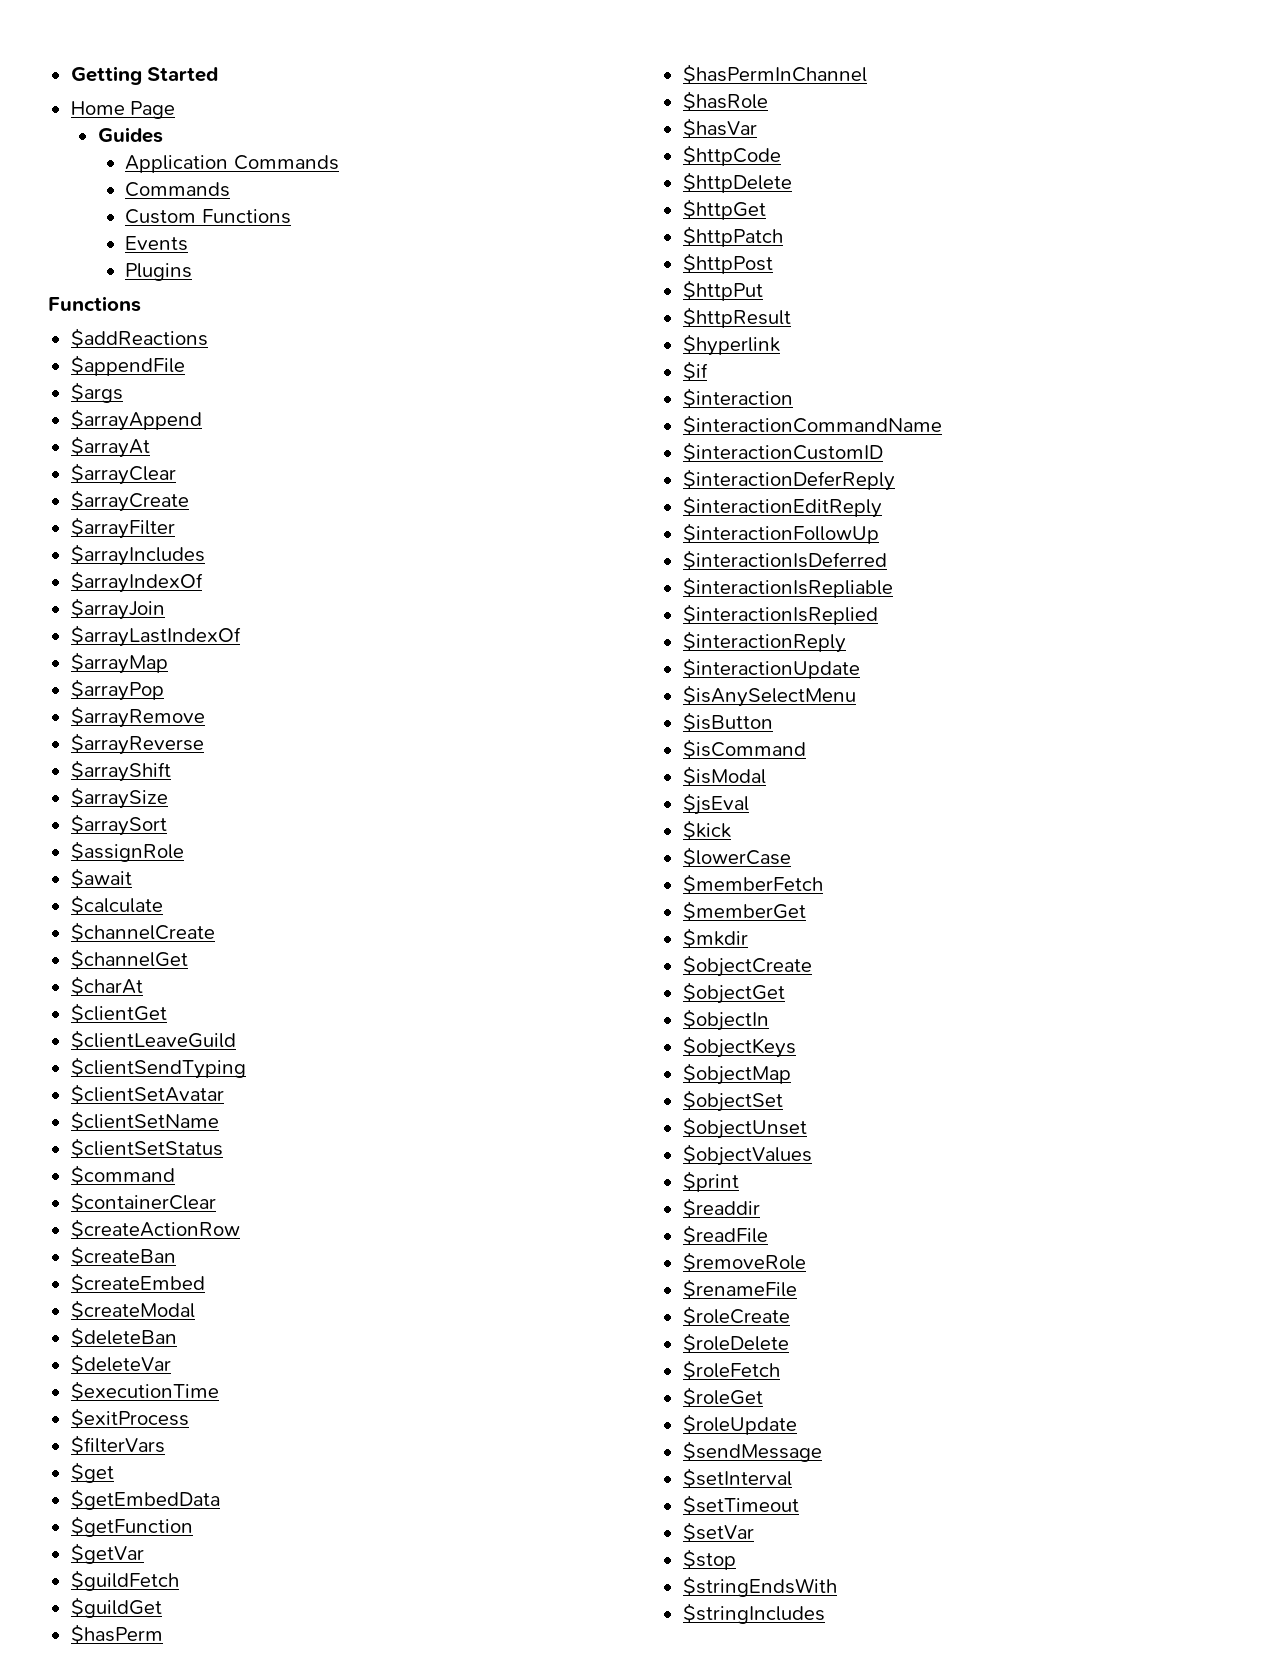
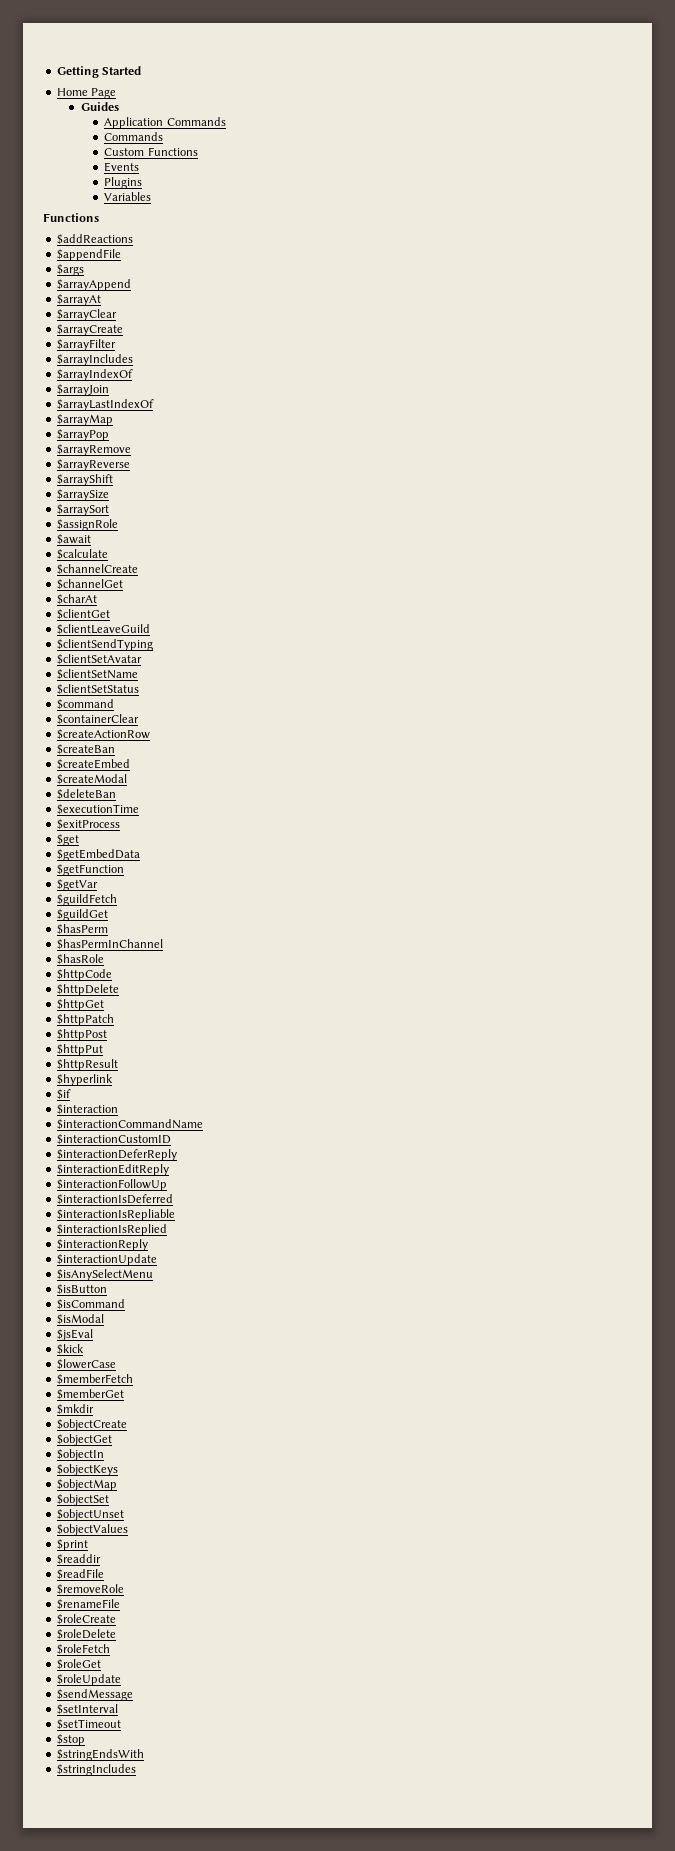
(193, 272) none -> [104,192,152,201] // Variables
[70,1354,171,1374] // $deleteVar -> (116, 794) none
[70,1435,165,1455] // $filterVars -> (120, 824) none
[682,118,757,138] // $hasVar -> (104, 959) none
[682,1522,754,1542] // $setVar -> (121, 1724) none

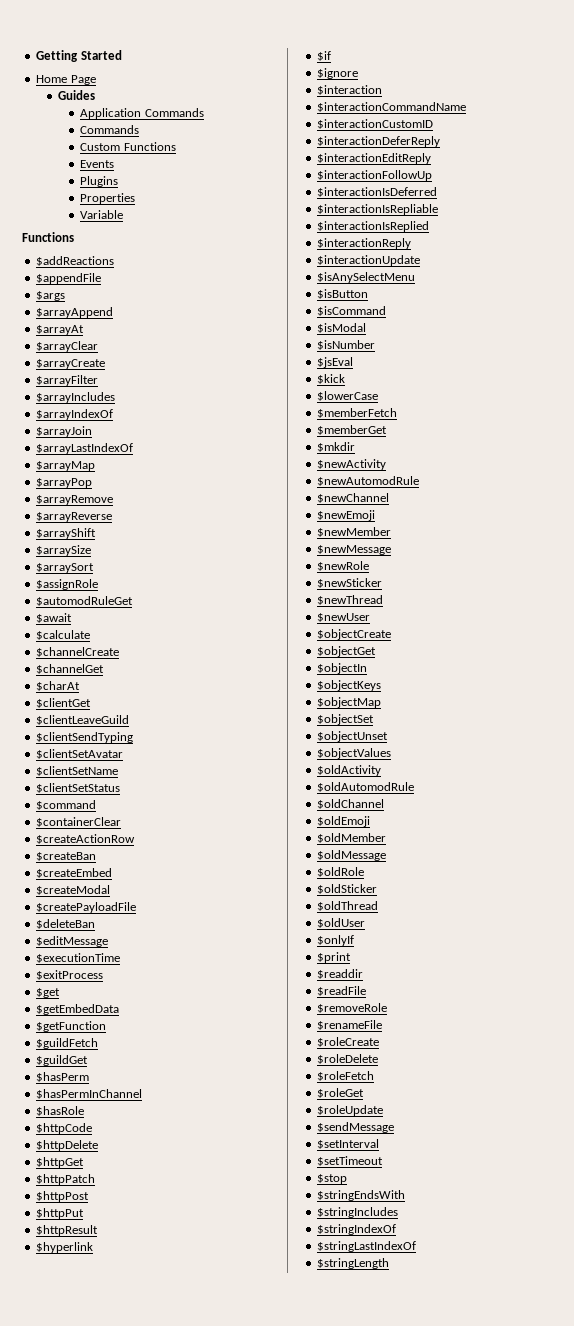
[104,192,152,201] Variables -> [80,193,136,204] [80,210,124,219] Properties // Variable
(118, 525) none -> [36,596,134,606] // $automodRuleGet
(127, 779) none -> [36,902,137,913] // $createPayloadFile
(116, 794) none -> [36,936,109,947] // $editMessage
[56,879,98,891] // $getVar -> (107, 1026) none
(71, 1094) none -> [317,68,359,79] // $ignore
(104, 1319) none -> [317,340,376,350] // $isNumber
(94, 1409) none -> [317,459,387,470] [317,476,420,486] [317,493,390,503] [317,510,376,521] [317,527,392,537] [317,545,392,555] [317,561,370,571] [317,578,383,588] [317,595,384,605] [317,613,371,622] // $newActivity // $newAutomodRule // $newChannel // $newEmoji // $newMember // $newMessage // $newRole // $newSticker // $newThread // $newUser
(128, 1530) none -> [317,765,382,776] [317,782,415,792] [317,799,385,809] [317,816,371,827] [317,833,387,843] [317,850,387,861] [317,867,365,877] [317,884,378,894] [317,901,379,911] [317,918,366,928] [317,935,355,946] // $oldActivity // $oldAutomodRule // $oldChannel // $oldEmoji // $oldMember // $oldMessage // $oldRole // $oldSticker // $oldThread // $oldUser // $onlyIf
(136, 1770) none -> [317,1224,397,1235] [317,1241,417,1252] [317,1258,390,1269] // $stringIndexOf // $stringLastIndexOf // $stringLength

